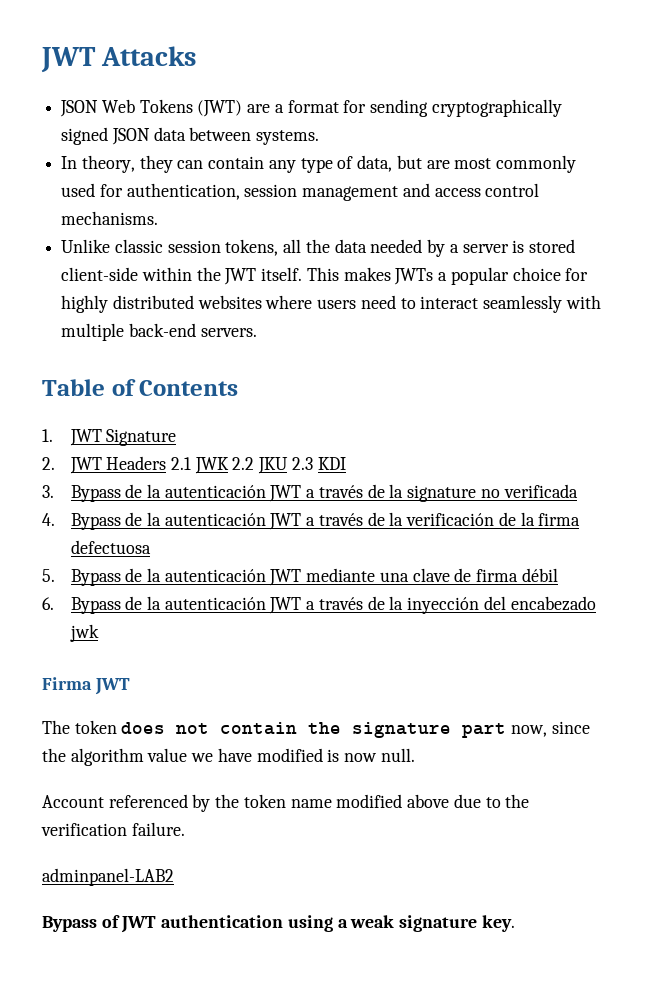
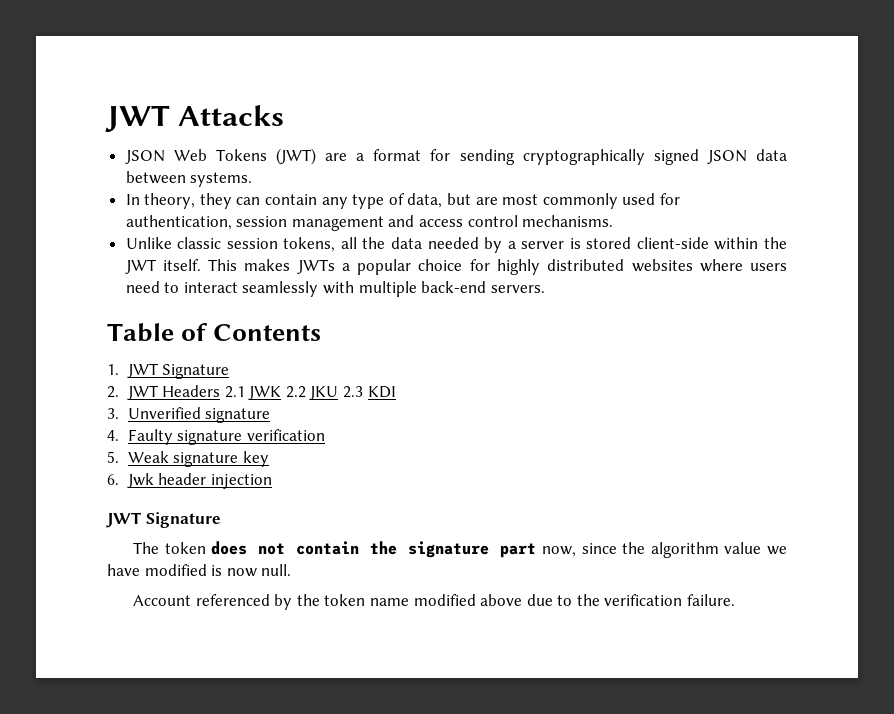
[70,484,578,502] Bypass de la autenticación JWT a través de la signature no verificada -> [127,407,271,423] Unverified signature
[70,512,581,530] [70,540,151,554] [42,568,558,586] [42,596,596,614] [69,624,99,642] [42,677,130,695] Bypass de la autenticación JWT a través de la verificación de la firma defectuosa // 5. Bypass de la autenticación JWT mediante una clave de firma débil // 6. Bypass de la autenticación JWT a través de la inyección del encabezado jwk // Firma JWT -> [127,429,325,445] [107,451,269,467] [107,473,272,489] [106,512,221,528] Faulty signature verification // 5. Weak signature key // 6. Jwk header injection // JWT Signature
[42,868,174,886] [42,915,515,933] // adminpanel-LAB2 // Bypass of JWT authentication using a weak signature key. -> (736, 600) none

